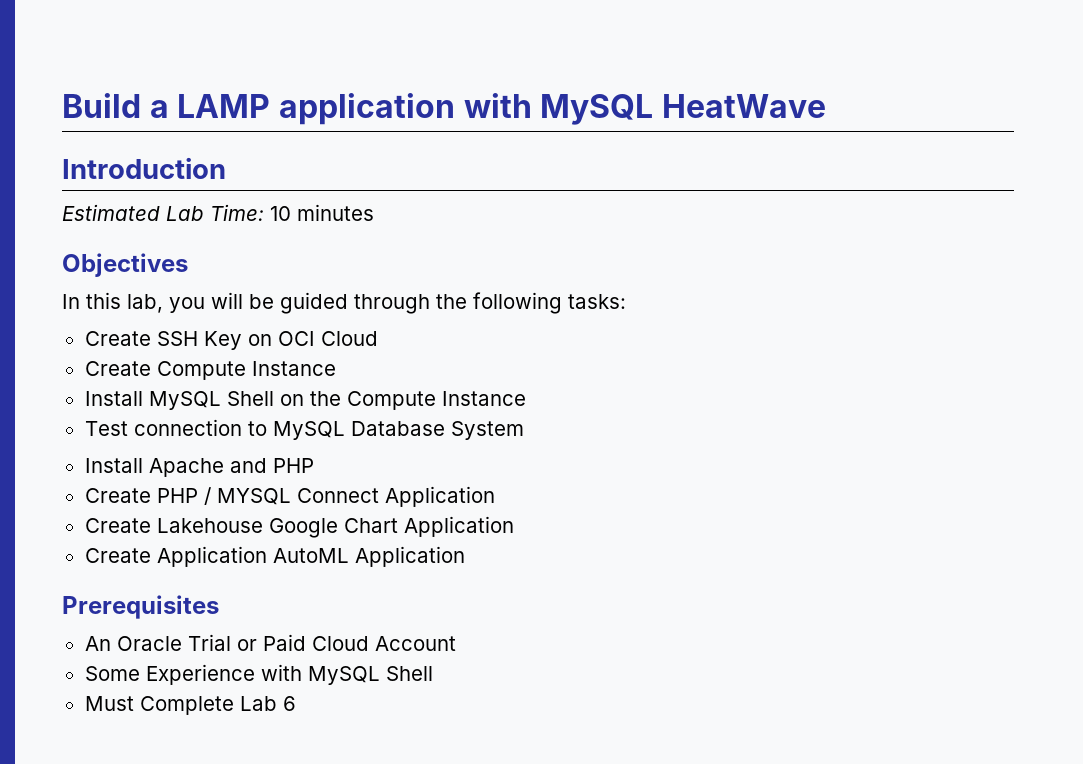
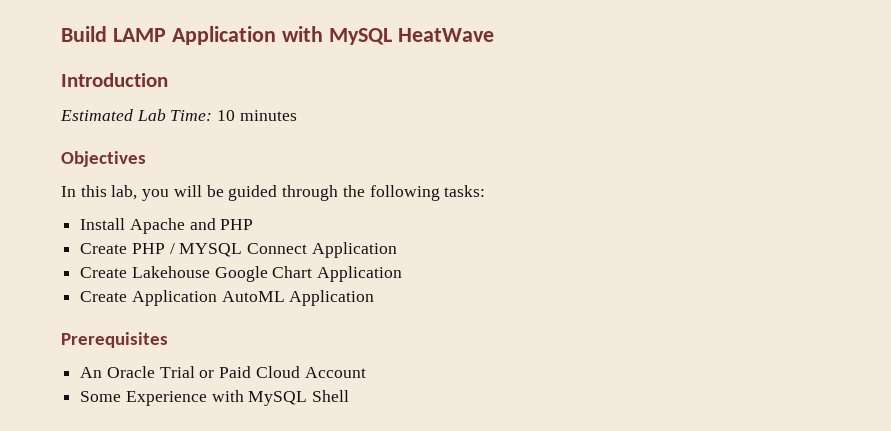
[149,93,455,125] a LAMP application -> [112,26,276,45] LAMP Application
[84,331,378,350] [84,361,336,380] [84,391,526,410] [84,419,524,440] // Create SSH Key on OCI Cloud // Create Compute Instance // Install MySQL Shell on the Compute Instance // Test connection to MySQL Database System -> (486, 191) none
[84,696,296,715] // Must Complete Lab 6 -> (350, 396) none

